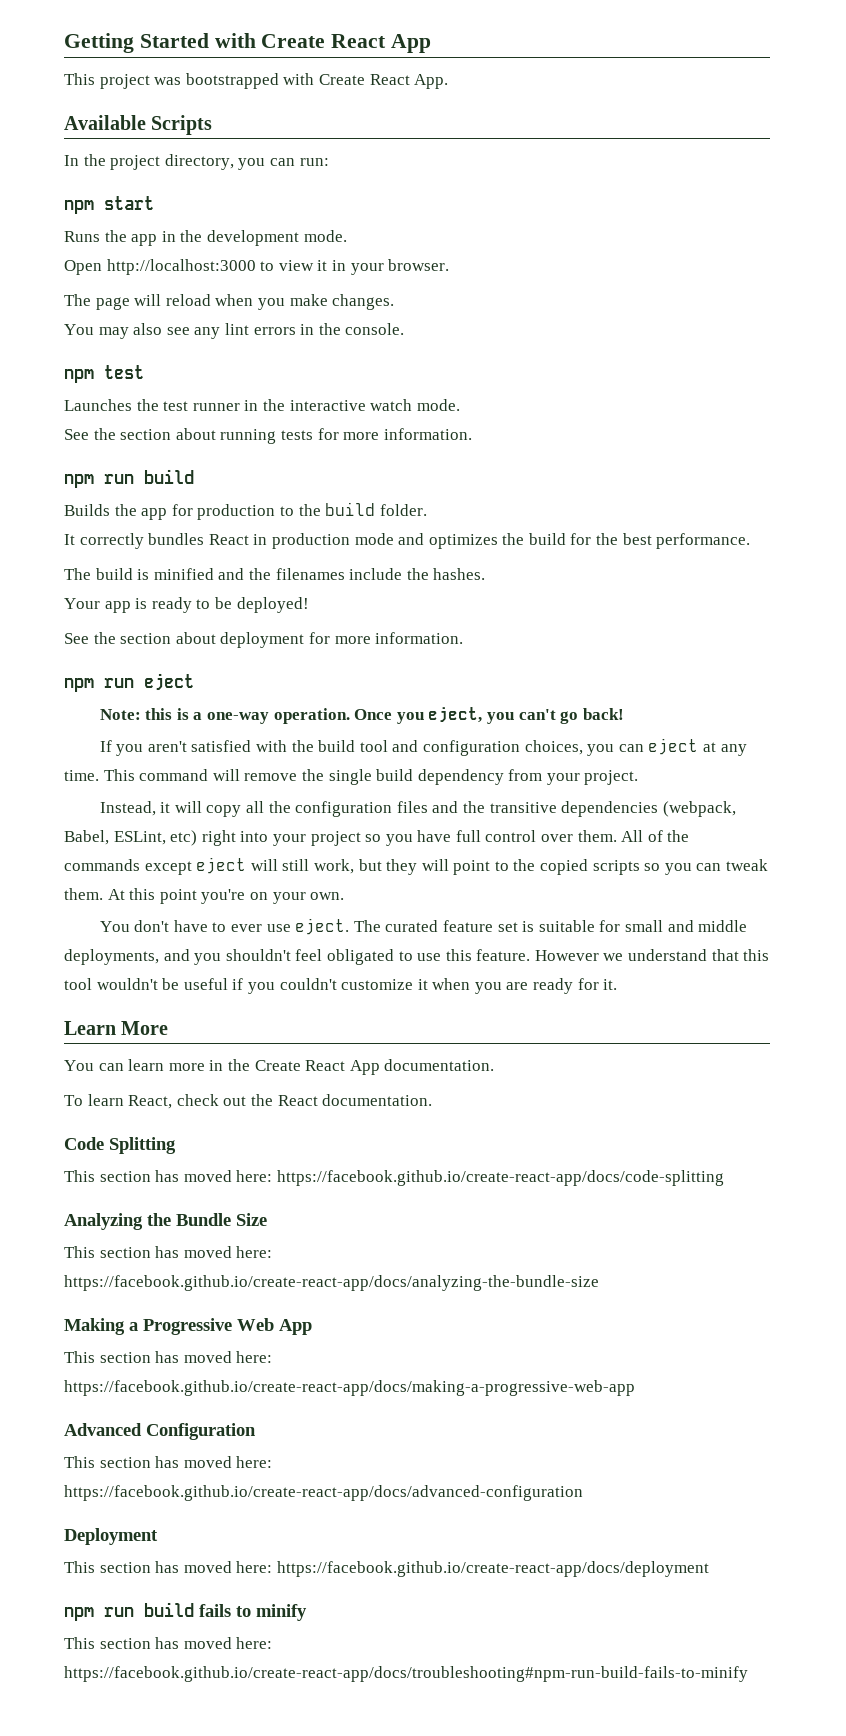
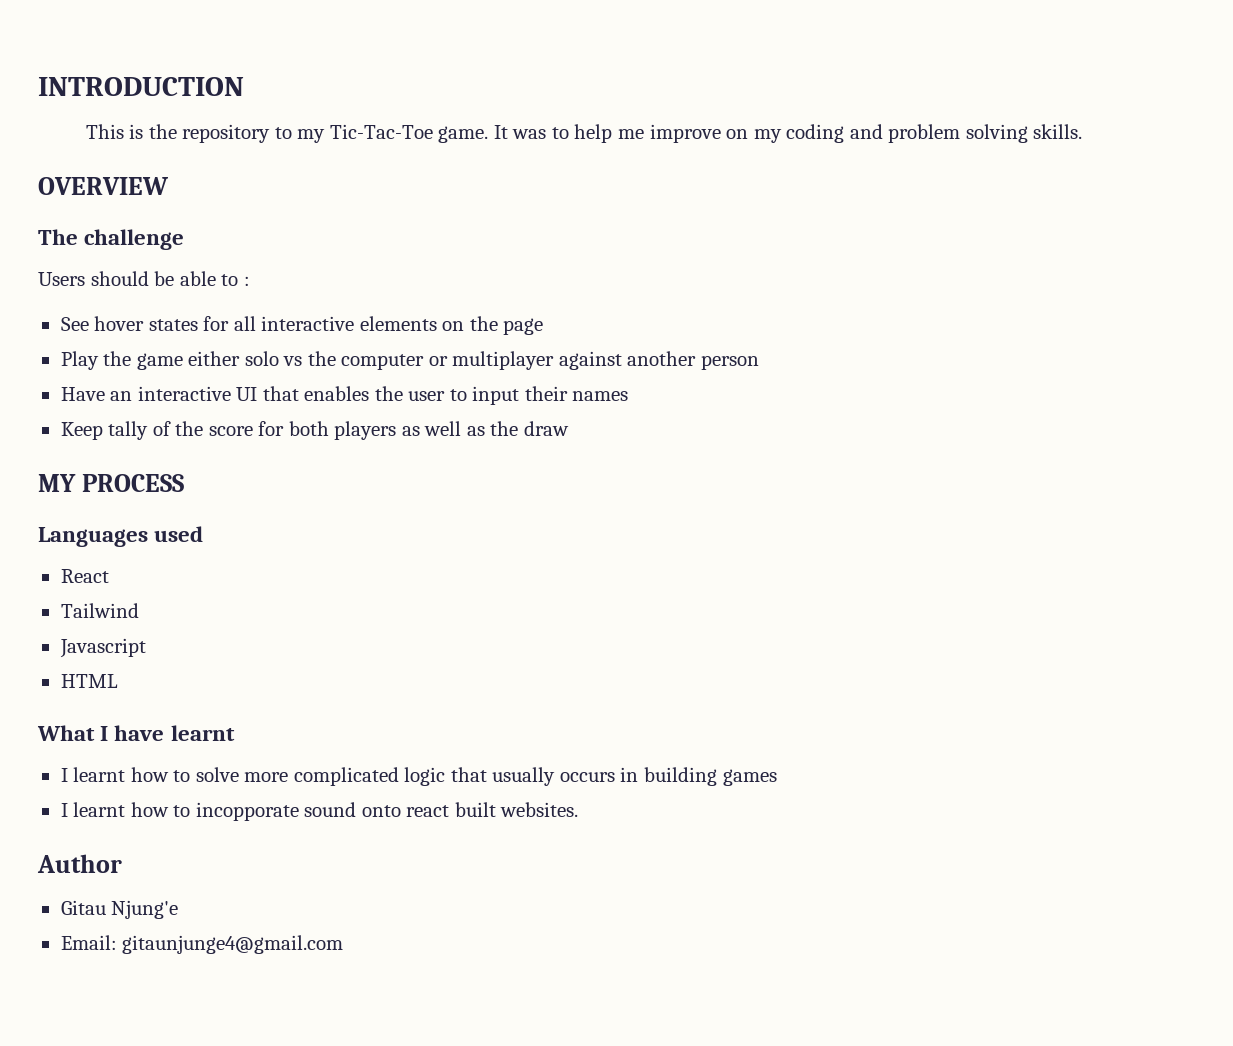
[64,33,432,53] [64,73,449,89] [64,115,213,135] [64,154,329,170] [64,196,154,214] [64,230,347,246] [64,259,450,275] [64,294,395,310] [64,323,405,339] [64,365,144,383] [64,399,460,411] [64,428,472,444] [64,469,194,488] [64,502,427,520] [64,533,751,549] [64,568,486,580] [64,597,309,613] [64,632,464,648] [64,673,194,692] [99,707,624,724] [99,738,747,756] [64,769,639,785] [99,801,736,817] [64,830,690,846] [64,857,769,875] [64,888,345,904] [99,918,748,935] [64,949,770,965] [64,978,618,994] [64,1021,169,1035] [64,1059,495,1075] [64,1094,433,1109] [64,1137,176,1154] [64,1170,724,1186] [64,1213,267,1230] [64,1246,273,1258] [64,1275,599,1291] [64,1318,312,1335] [64,1351,273,1363] [64,1380,635,1396] [64,1423,256,1440] [64,1456,273,1468] [64,1485,583,1501] [64,1528,158,1545] [64,1561,709,1577] [64,1602,307,1621] [64,1637,273,1649] [64,1666,748,1682] Getting Started with Create React App // This project was bootstrapped with Create React App. // Available Scripts // In the project directory, you can run: // npm start // Runs the app in the development mode. // Open http://localhost:3000 to view it in your browser. // The page will reload when you make changes. // You may also see any lint errors in the console. // npm test // Launches the test runner in the interactive watch mode. // See the section about running tests for more information. // npm run build // Builds the app for production to the build folder. // It correctly bundles React in production mode and optimizes the build for the best performance. // The build is minified and the filenames include the hashes. // Your app is ready to be deployed! // See the section about deployment for more information. // npm run eject // Note: this is a one-way operation. Once you eject, you can't go back! // If you aren't satisfied with the build tool and configuration choices, you can eject at any time. This command will remove the single build dependency from your project. // Instead, it will copy all the configuration files and the transitive dependencies (webpack, Babel, ESLint, etc) right into your project so you have full control over them. All of the commands except eject will still work, but they will point to the copied scripts so you can tweak them. At this point you're on your own. // You don't have to ever use eject. The curated feature set is suitable for small and middle deployments, and you shouldn't feel obligated to use this feature. However we understand that this tool wouldn't be useful if you couldn't customize it when you are ready for it. // Learn More // You can learn more in the Create React App documentation. // To learn React, check out the React documentation. // Code Splitting // This section has moved here: https://facebook.github.io/create-react-app/docs/code-splitting // Analyzing the Bundle Size // This section has moved here: https://facebook.github.io/create-react-app/docs/analyzing-the-bundle-size // Making a Progressive Web App // This section has moved here: https://facebook.github.io/create-react-app/docs/making-a-progressive-web-app // Advanced Configuration // This section has moved here: https://facebook.github.io/create-react-app/docs/advanced-configuration // Deployment // This section has moved here: https://facebook.github.io/create-react-app/docs/deployment // npm run build fails to minify // This section has moved here: https://facebook.github.io/create-react-app/docs/troubleshooting#npm-run-build-fails-to-minify -> [38,77,244,96] [85,124,1083,143] [38,177,169,195] [38,229,185,250] [38,271,250,286] [60,316,544,335] [60,351,759,370] [60,386,629,405] [60,421,569,440] [38,474,184,492] [38,526,204,547] [60,569,109,583] [60,603,139,618] [59,638,146,658] [60,674,118,688] [37,725,235,741] [60,767,777,786] [60,802,579,821] [37,854,122,873] [60,900,179,919] [60,935,344,954] INTRODUCTION // This is the repository to my Tic-Tac-Toe game. It was to help me improve on my coding and problem solving skills. // OVERVIEW // The challenge // Users should be able to : // See hover states for all interactive elements on the page // Play the game either solo vs the computer or multiplayer against another person // Have an interactive UI that enables the user to input their names // Keep tally of the score for both players as well as the draw // MY PROCESS // Languages used // React // Tailwind // Javascript // HTML // What I have learnt // I learnt how to solve more complicated logic that usually occurs in building games // I learnt how to incopporate sound onto react built websites. // Author // Gitau Njung'e // Email: gitaunjunge4@gmail.com

